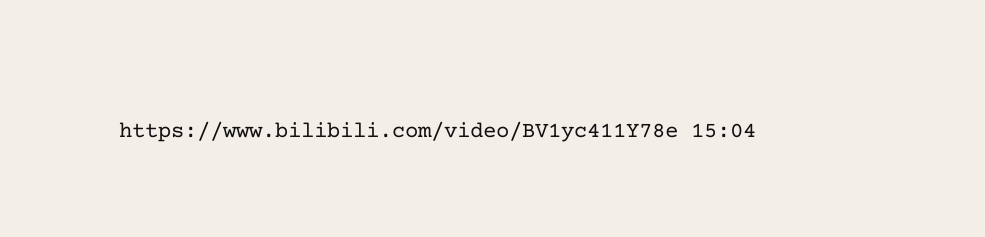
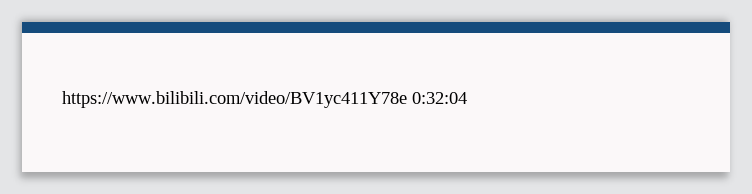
[691,123,756,138] 15:04 -> [412,92,467,104] 0:32:04

